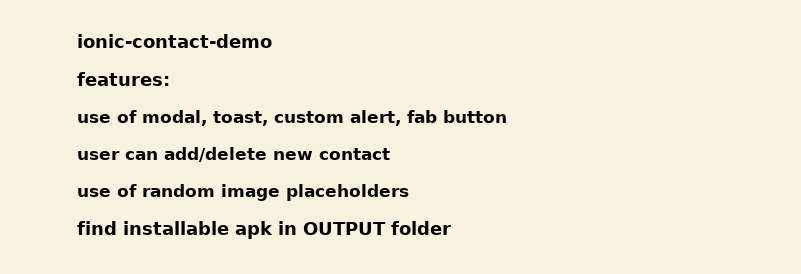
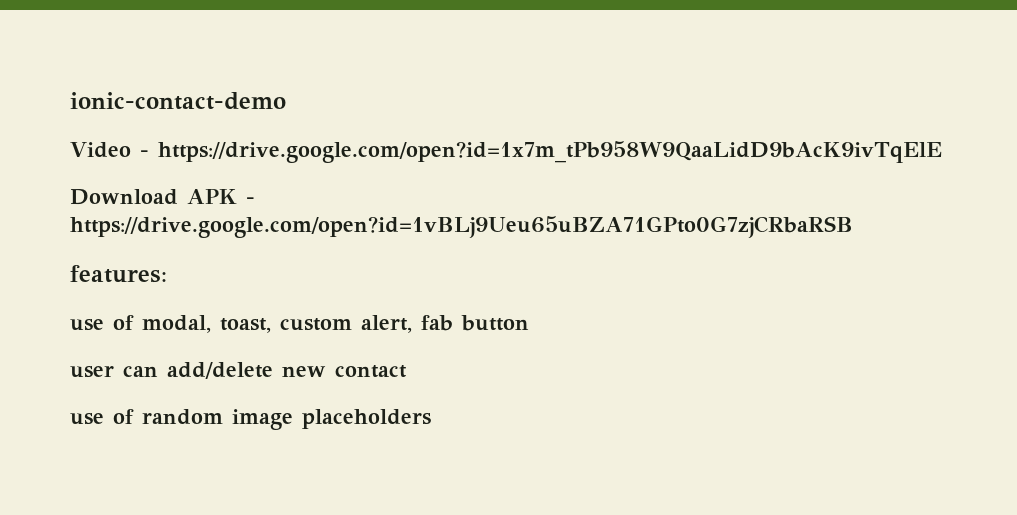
(272, 41) none -> [70,141,942,163] [70,189,255,205] [70,216,853,238] // Video - https://drive.google.com/open?id=1x7m_tPb958W9QaaLidD9bAcK9ivTqElE // Download APK - https://drive.google.com/open?id=1vBLj9Ueu65uBZA71GPto0G7zjCRbaRSB
[77,221,451,239] // find installable apk in OUTPUT folder -> (431, 419) none

